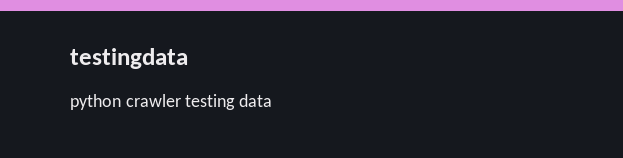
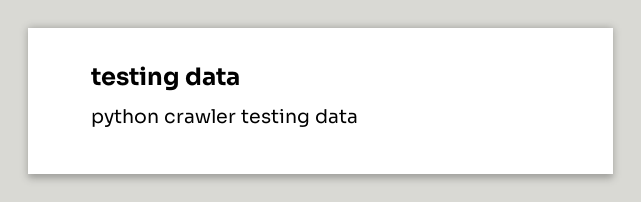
[70,48,188,69] testingdata -> [91,66,241,91] testing data

